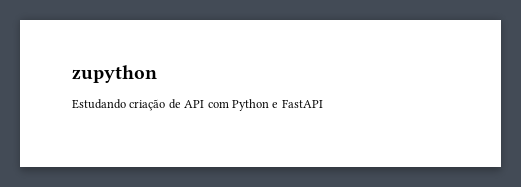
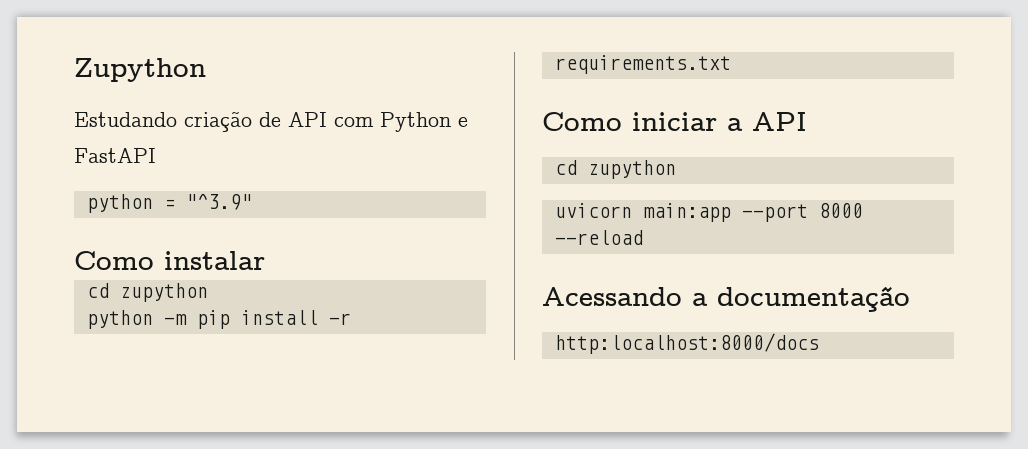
[72,65,157,83] zupython -> [74,58,206,82] Zupython
(323, 103) none -> [86,193,252,213] [74,251,265,270] [86,283,208,302] [86,310,351,329] [554,55,731,74] [542,112,807,131] [554,160,676,179] [554,203,863,222] [554,230,643,245] [542,286,910,312] [554,333,819,354] // python = "^3.9" // Como instalar // cd zupython // python -m pip install -r requirements.txt // Como iniciar a API // cd zupython // uvicorn main:app --port 8000 --reload // Acessando a documentação // http:localhost:8000/docs

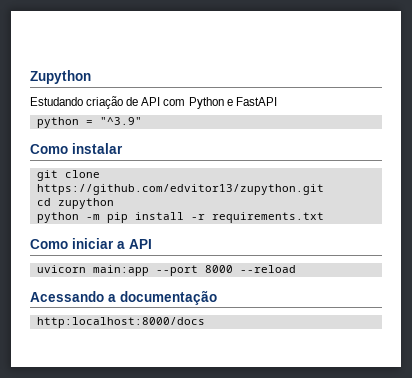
(265, 260) none -> [36,170,100,181] [36,184,324,195] // git clone https://github.com/edvitor13/zupython.git
[554,160,676,179] // cd zupython -> (152, 244) none

